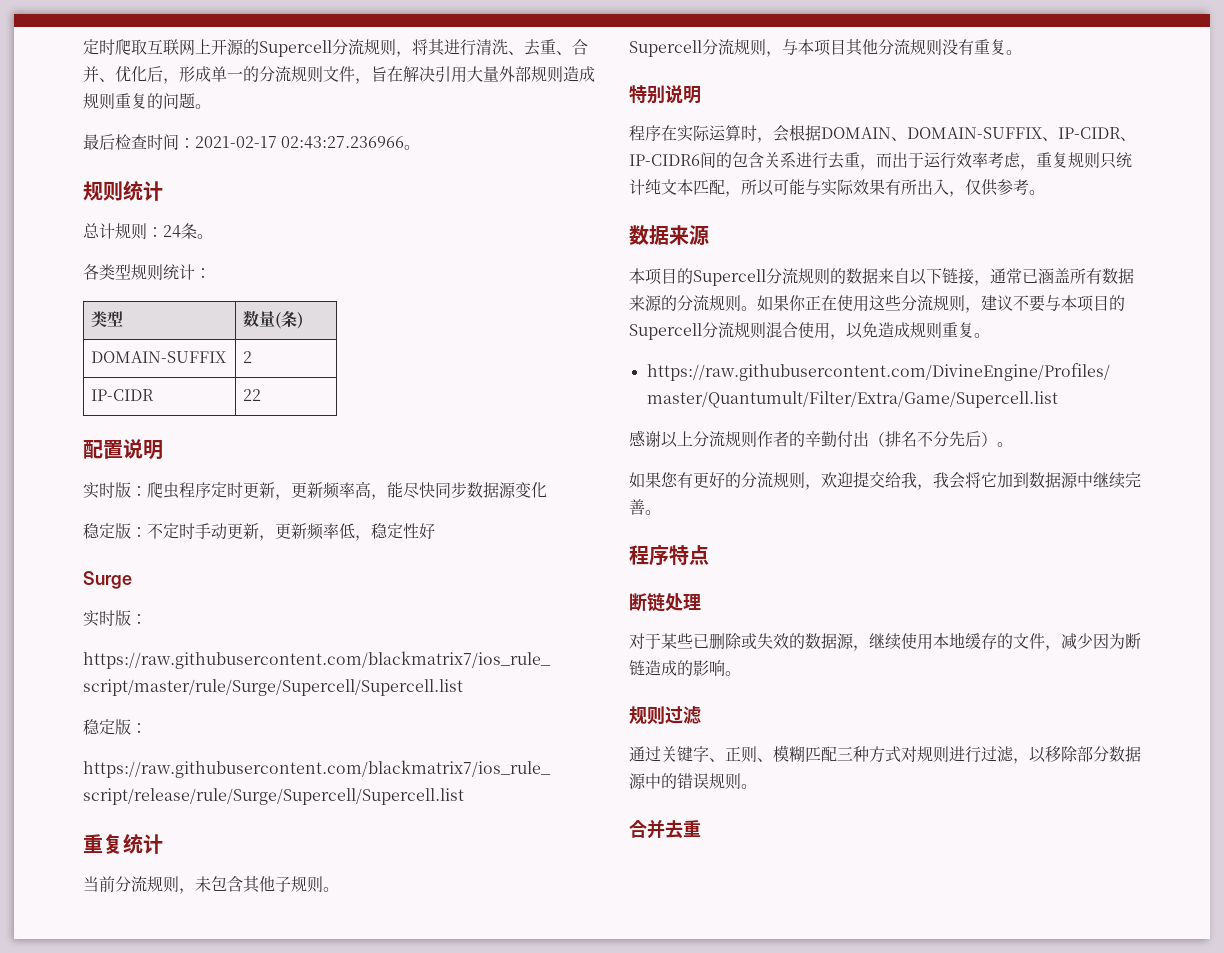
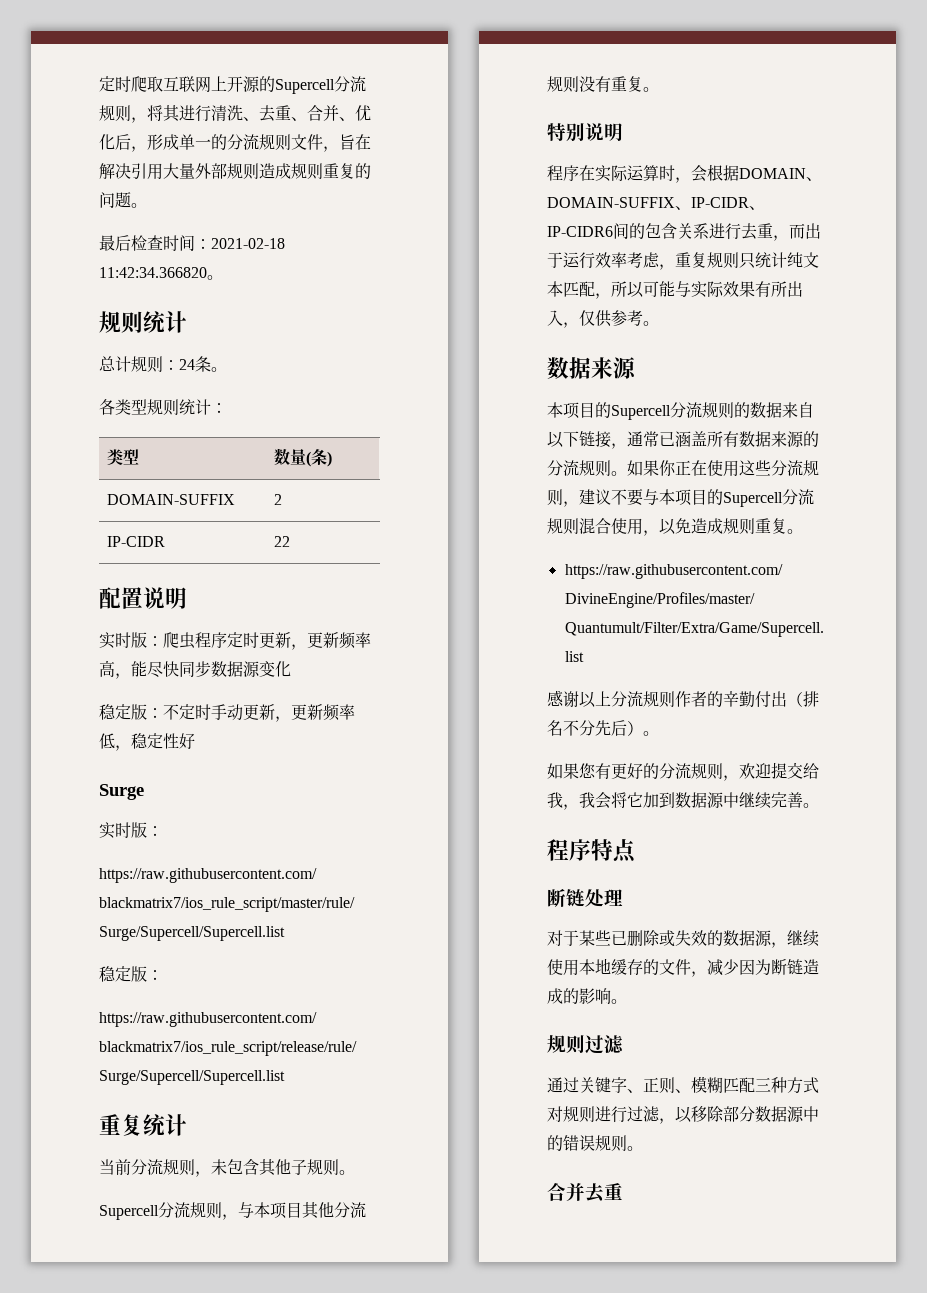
[195,136,405,149] 2021-02-17 02:43:27.236966 -> [211,238,285,249] [99,267,207,278] 2021-02-18 11:42:34.366820

